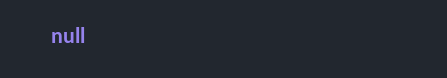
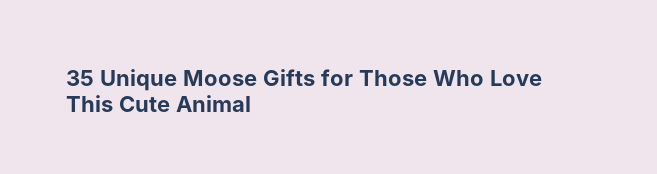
[51,27,85,43] null -> [66,69,542,91] [66,95,251,112] 35 Unique Moose Gifts for Those Who Love This Cute Animal

